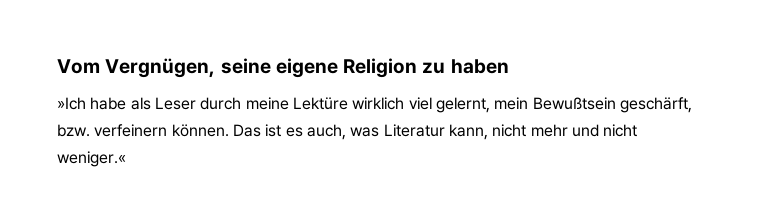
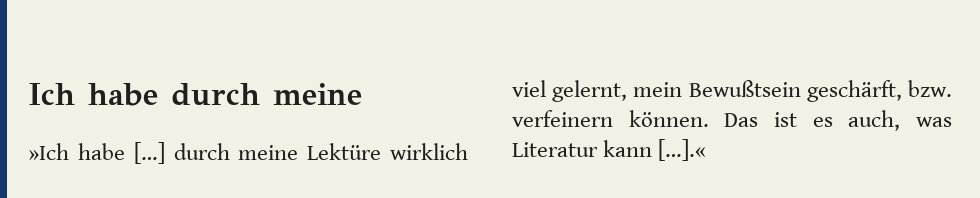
[57,58,509,78] Vom Vergnügen, seine eigene Religion zu haben -> [28,83,362,106] Ich habe durch meine
[130,97,196,110] als Leser -> [133,142,165,164] […]
[448,124,638,140] [57,151,126,167] kann, nicht mehr und nicht weniger.« -> [603,139,707,161] kann […].«

